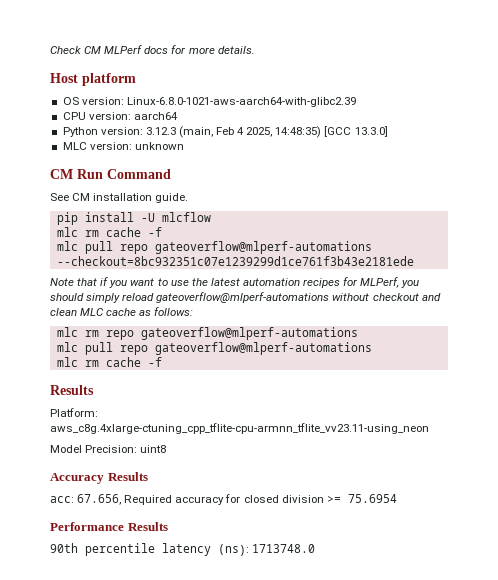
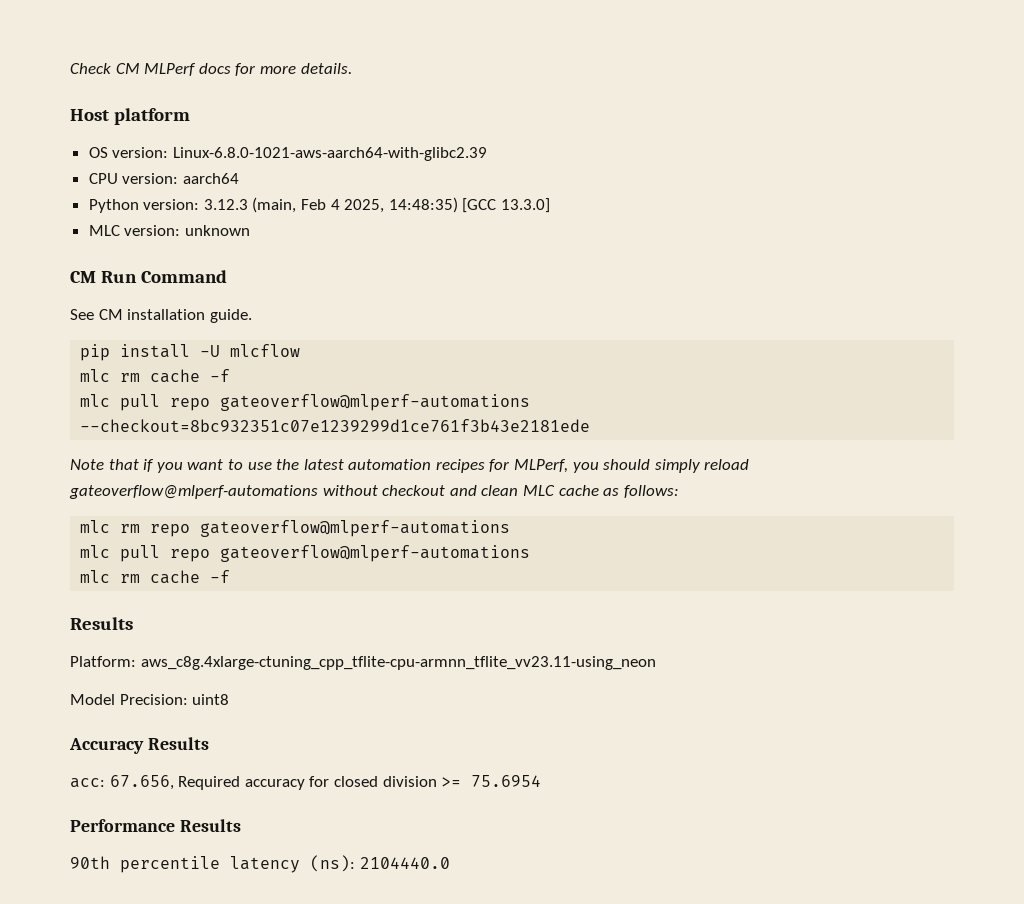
[252,544,316,553] 1713748.0 -> [359,857,450,869] 2104440.0

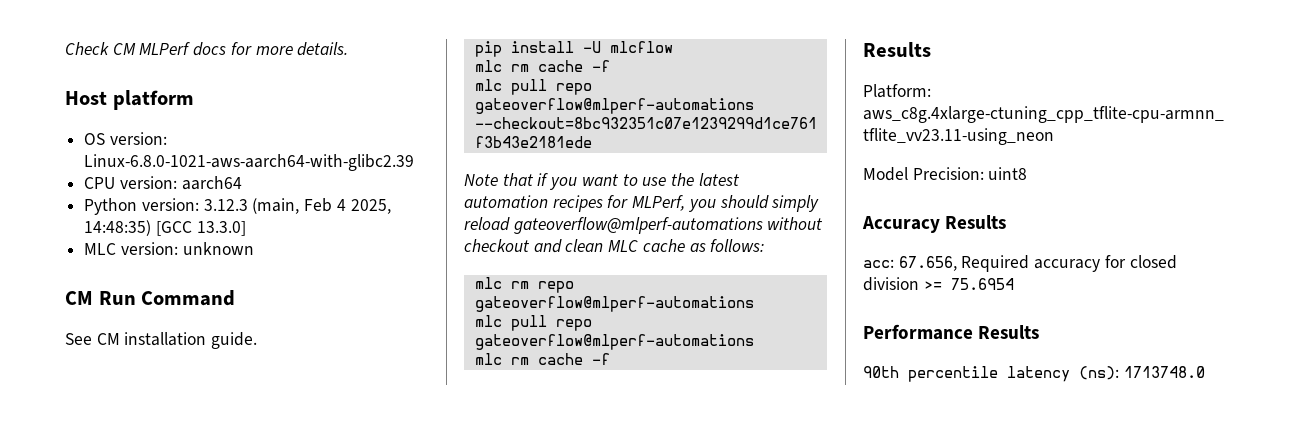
[359,857,450,869] 2104440.0 -> [1123,366,1205,378] 1713748.0

